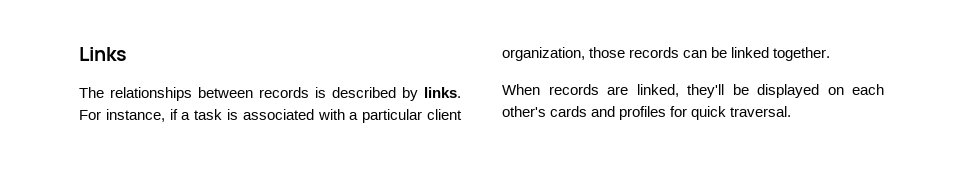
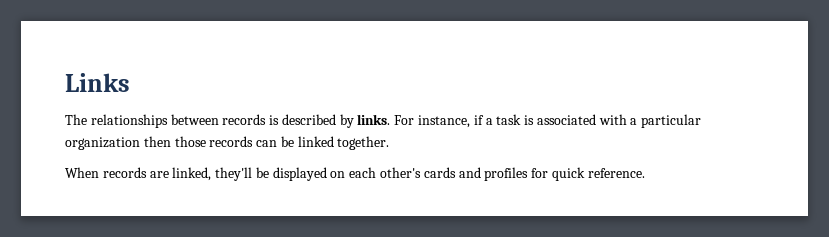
[427,109,463,120] [502,47,585,61] client organization, -> [65,136,171,150] organization then
[730,106,792,117] traversal. -> [587,168,645,178] reference.

